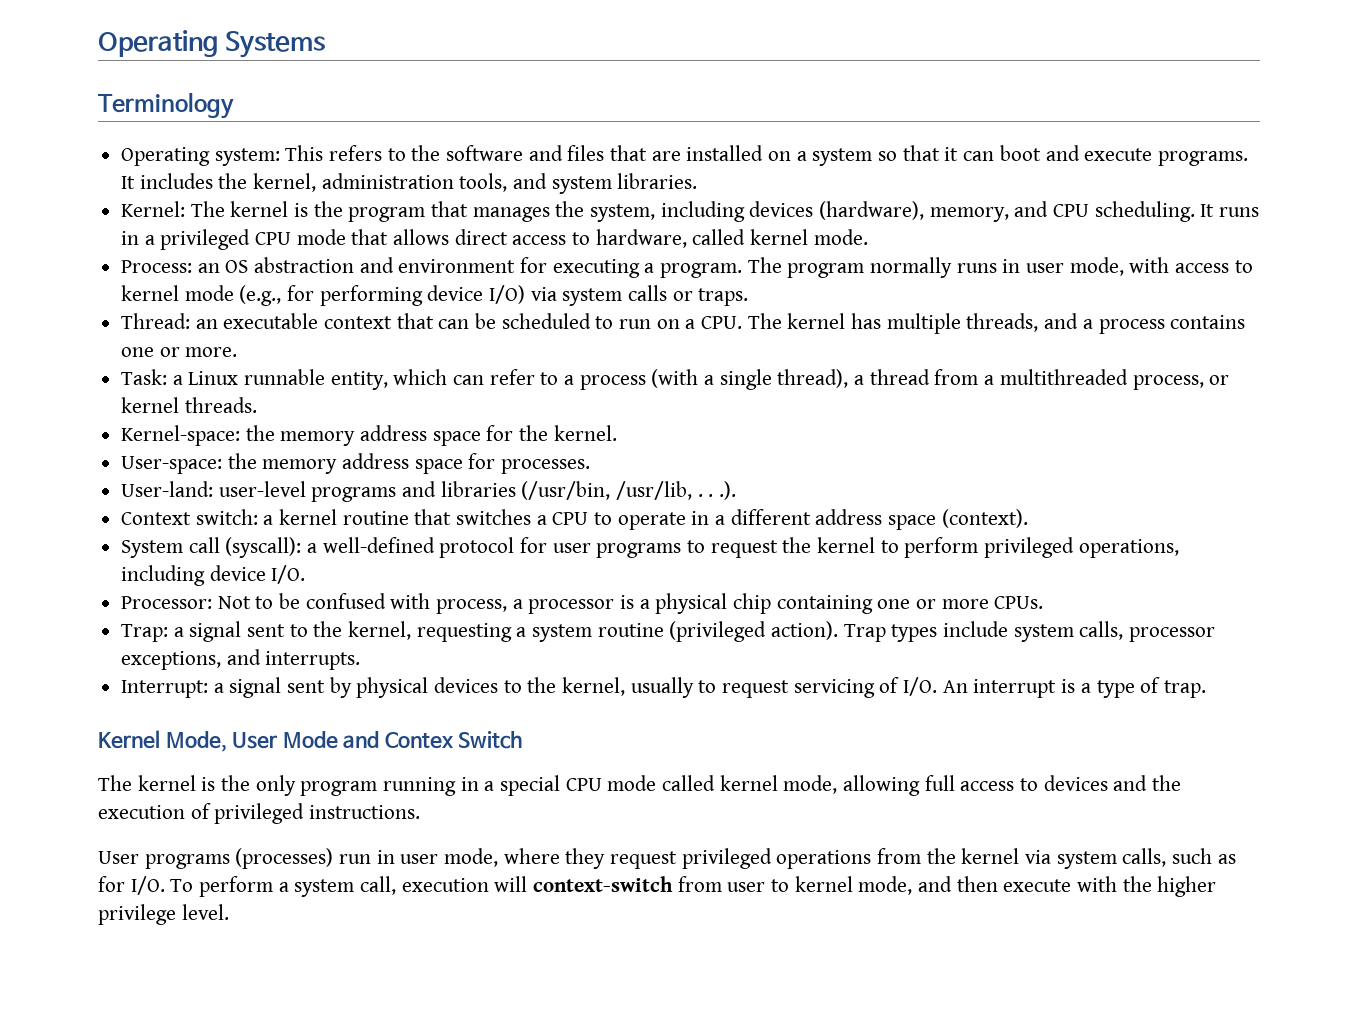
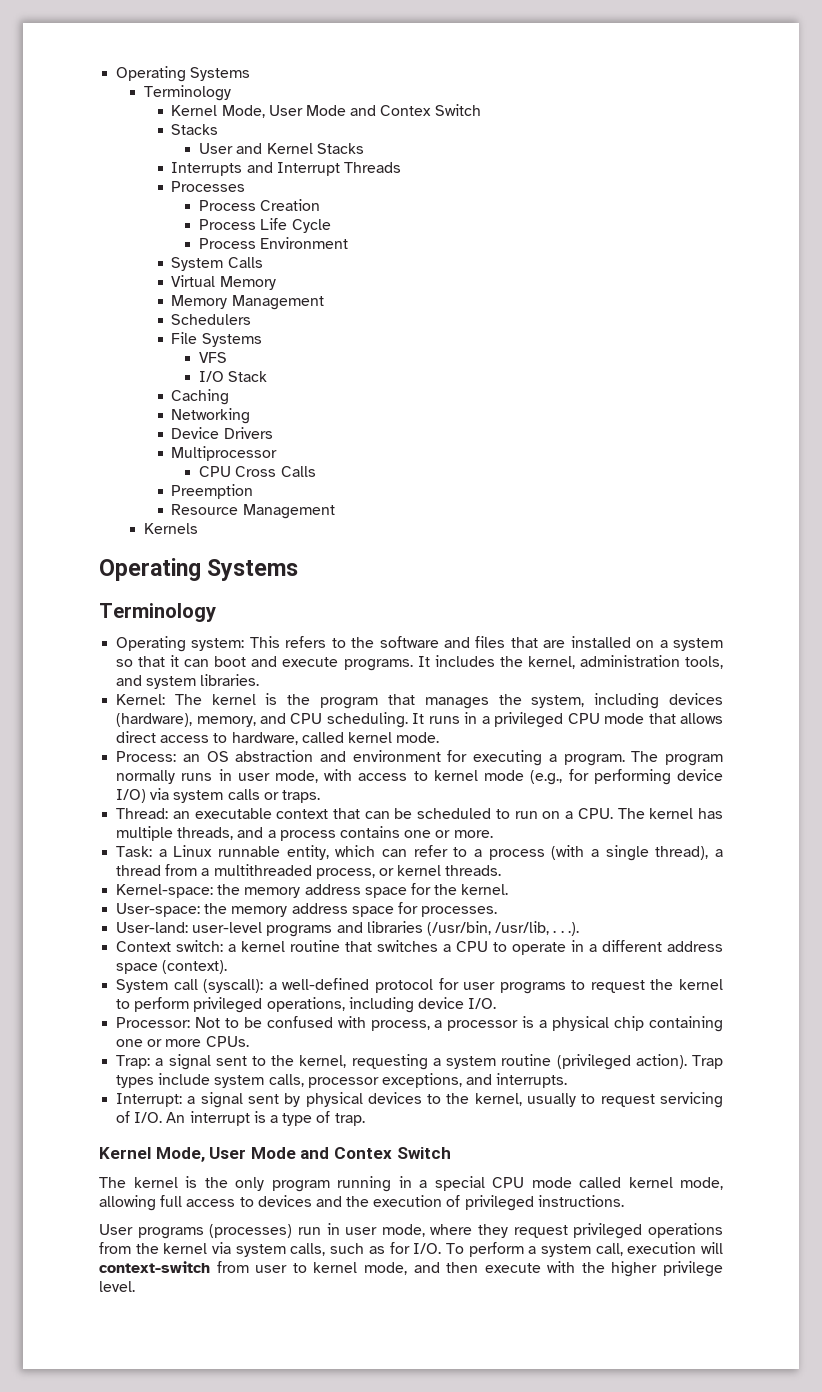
[98,30,325,58] [98,92,234,119] Operating Systems // Terminology -> [116,66,251,82] [143,85,231,101] [171,104,481,118] [171,124,219,135] [199,143,364,154] [171,162,402,176] [171,181,246,192] [199,199,321,211] [199,218,331,233] [199,237,349,249] [171,257,263,271] [171,275,276,290] [171,295,324,310] [171,314,252,325] [171,332,262,347] [199,352,228,363] [199,371,268,382] [171,389,230,405] [171,408,251,424] [171,427,273,439] [171,446,278,461] [199,466,316,477] [171,484,254,499] [171,504,335,519] [143,523,198,534] [99,558,299,581] [99,603,216,622] Operating Systems // Terminology // Kernel Mode, User Mode and Contex Switch // Stacks // User and Kernel Stacks // Interrupts and Interrupt Threads // Processes // Process Creation // Process Life Cycle // Process Environment // System Calls // Virtual Memory // Memory Management // Schedulers // File Systems // VFS // I/O Stack // Caching // Networking // Device Drivers // Multiprocessor // CPU Cross Calls // Preemption // Resource Management // Kernels // Operating Systems // Terminology

